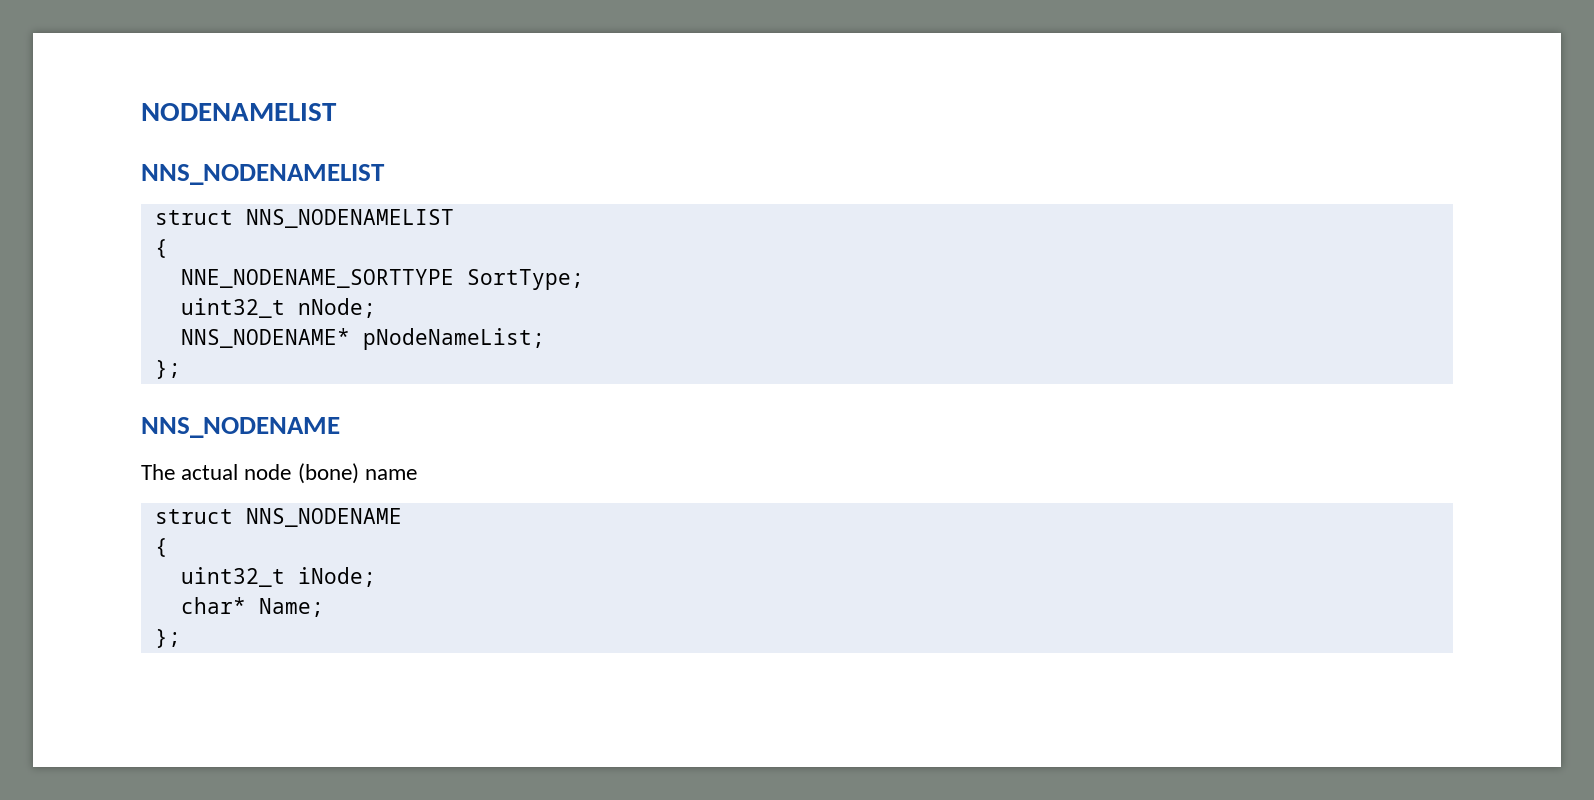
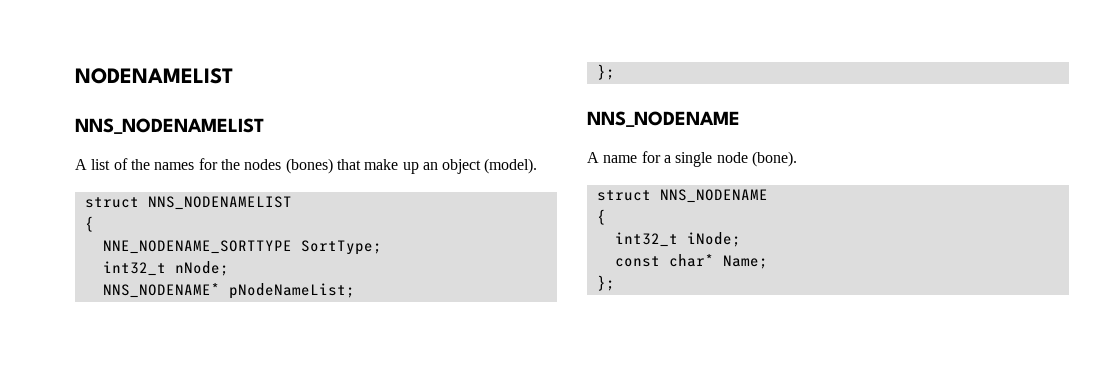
(385, 174) none -> [75,158,538,174] // A list of the names for the nodes (bones) that make up an object (model).
[180,298,285,318] uint32_t -> [102,261,166,276] int32_t
[141,463,417,484] The actual node (bone) name -> [587,151,797,167] A name for a single node (bone).
[180,567,285,587] uint32_t -> [614,232,678,247] int32_t
(376, 577) none -> [614,256,660,267] const

